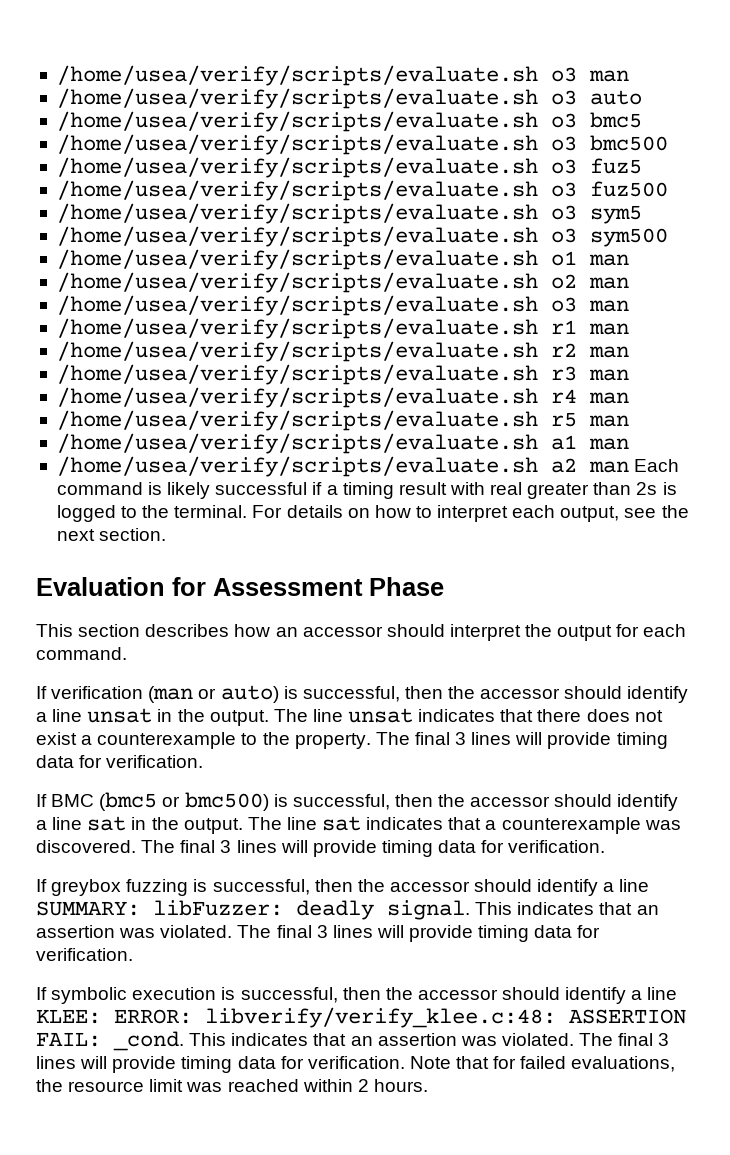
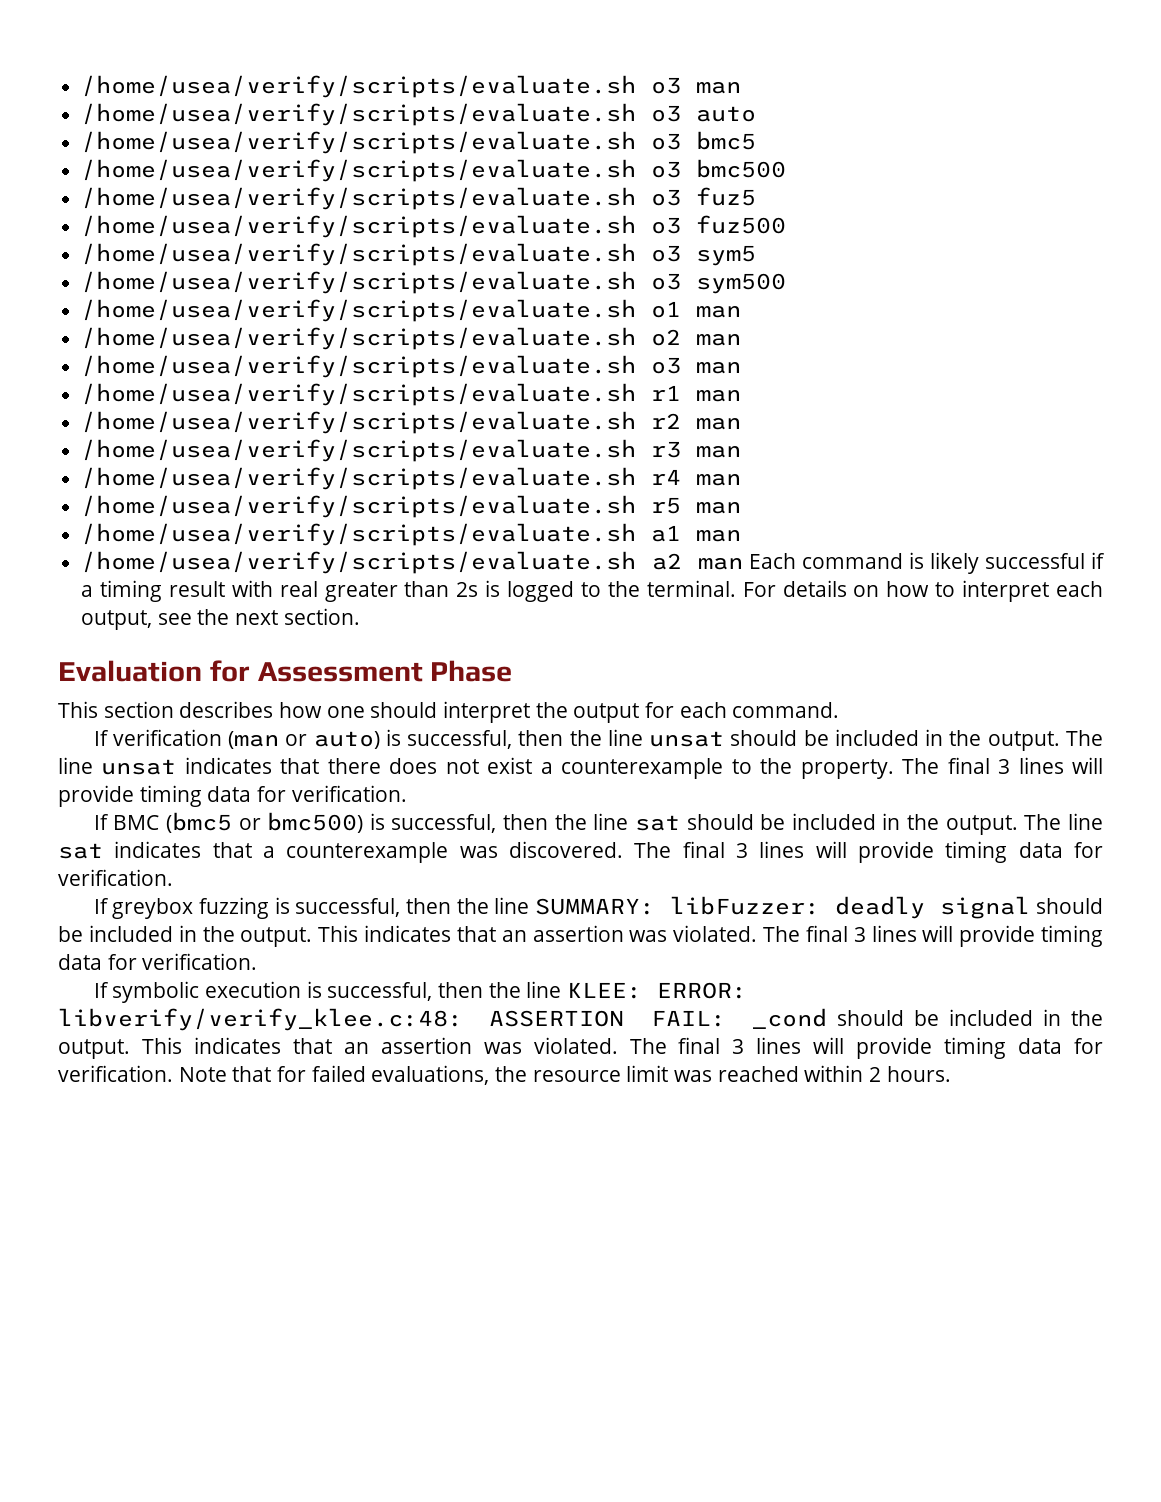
[275,626,383,637] an accessor -> [326,706,365,718] one
[480,686,689,703] [36,708,153,723] accessor should identify a line unsat -> [607,729,919,747] line unsat should be included
[470,794,679,811] [36,816,127,831] accessor should identify a line sat -> [593,813,876,831] line sat should be included
[389,879,650,896] [36,900,470,920] accessor should identify a line SUMMARY: libFuzzer: deadly signal. -> [494,896,1103,919] [58,925,313,947] line SUMMARY: libFuzzer: deadly signal should be included in the output.
[417,987,643,1004] accessor should identify a -> (521, 990) none
[113,1031,184,1051] _cond. -> [752,1008,1103,1029] [58,1039,130,1059] _cond should be included in the output.

